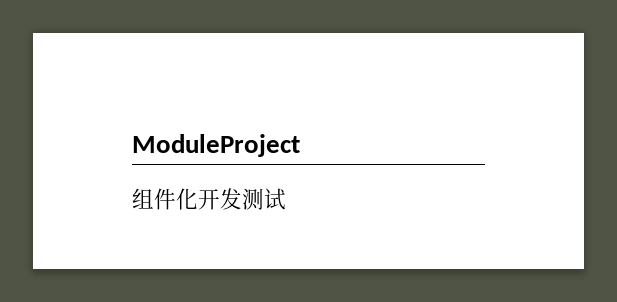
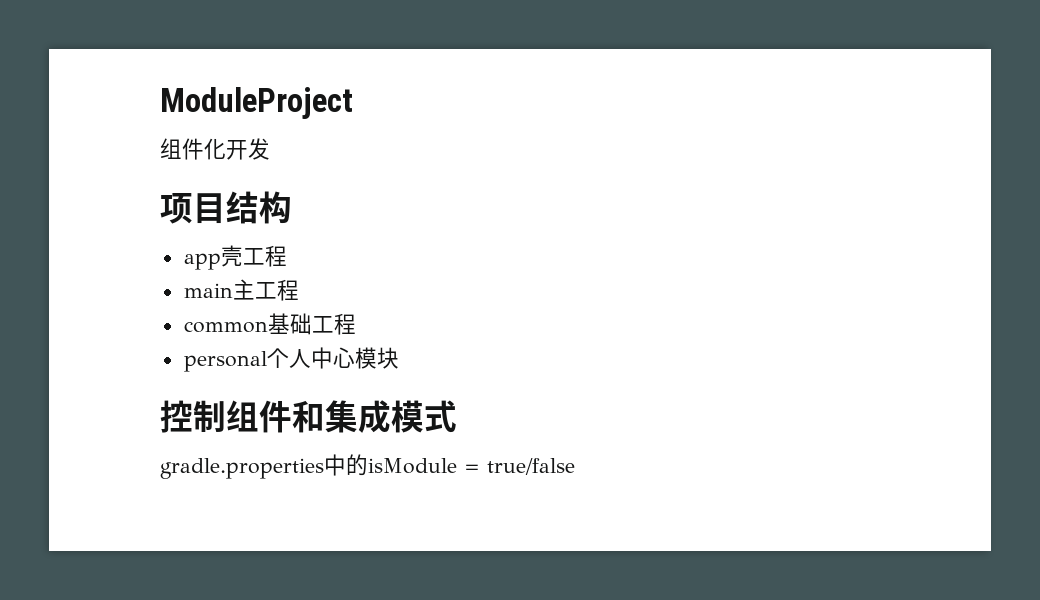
[242,188,286,210] 测试 -> [160,191,292,224] [183,245,287,270] [183,279,299,301] [183,313,356,335] [183,347,399,372] [160,400,457,433] [160,454,575,479] // 项目结构 // app壳工程 // main主工程 // common基础工程 // personal个人中心模块 // 控制组件和集成模式 // gradle.properties中的isModule = true/false

